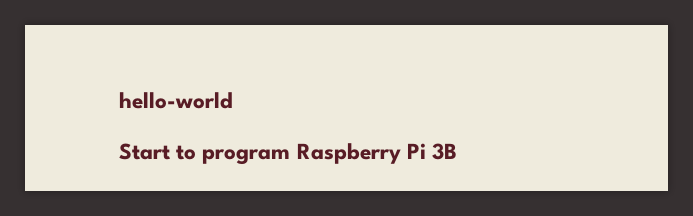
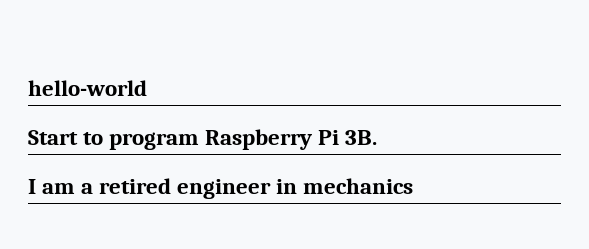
[432,143,458,160] 3B -> [345,130,378,145] [28,178,414,199] 3B. // I am a retired engineer in mechanics

